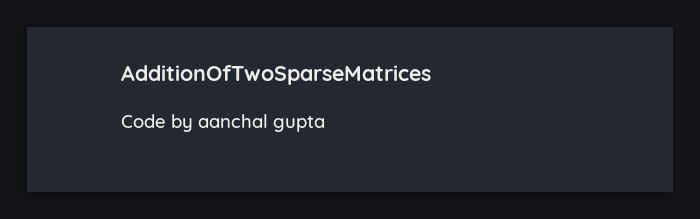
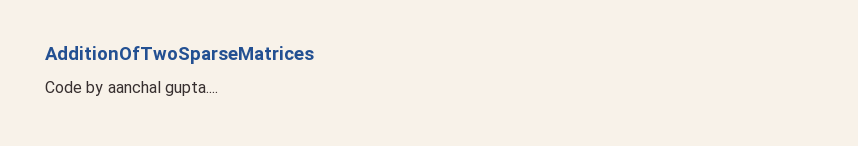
[273,116,325,132] gupta -> [164,82,218,96] gupta....

